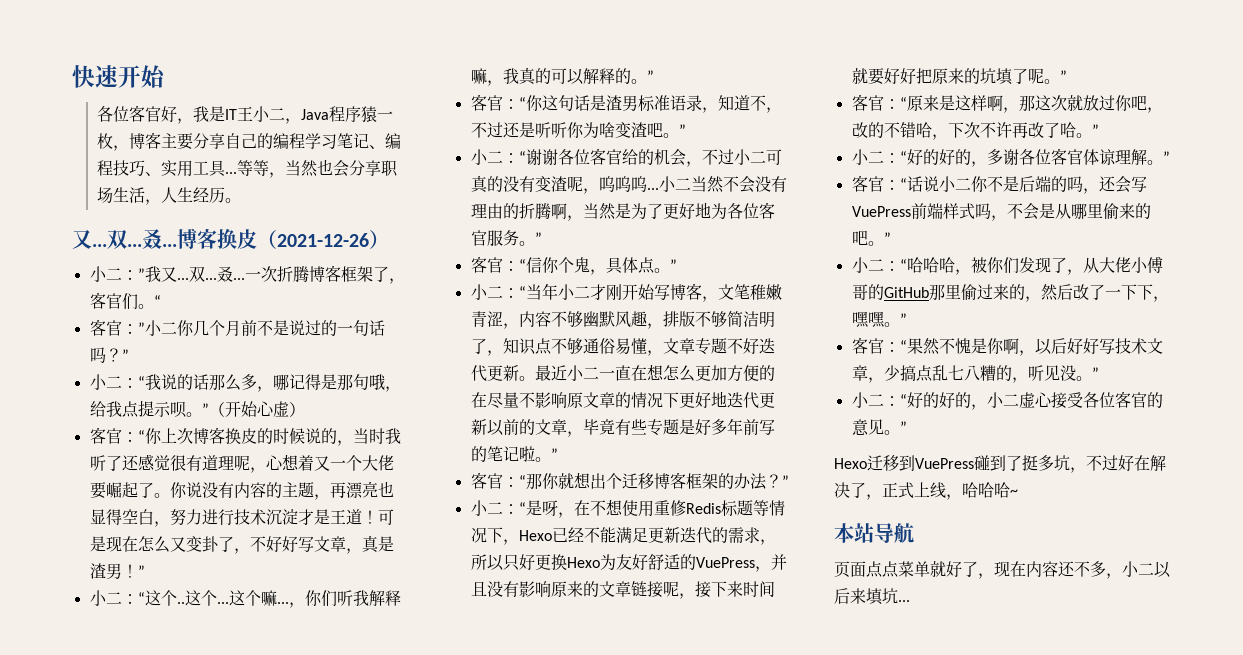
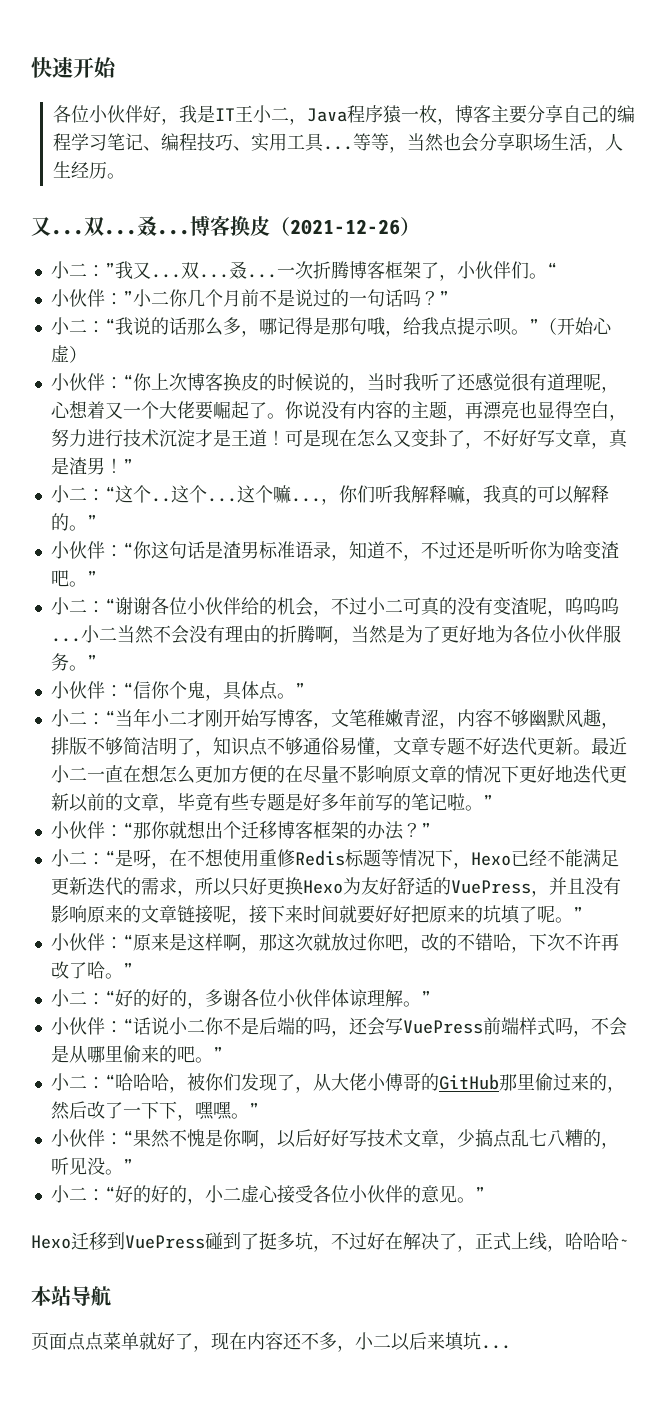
[128,105,161,122] 客官 -> [88,105,143,123] 小伙伴
[89,292,122,309] 客官 -> [456,261,511,279] 小伙伴
[89,319,122,336] 客官 -> [50,289,105,307] 小伙伴
[89,427,122,444] 客官 -> [50,373,105,391] 小伙伴
[470,94,503,111] 客官 -> [50,541,105,559] 小伙伴
[589,148,622,165] 客官 -> [186,597,241,615] 小伙伴
[758,202,775,219] [470,230,487,246] 客官 -> [548,625,603,643] 小伙伴
[470,256,503,273] 客官 -> [50,681,105,699] 小伙伴
[470,472,503,489] 客官 -> [50,821,105,839] 小伙伴
[851,94,884,111] 客官 -> [50,933,105,951] 小伙伴
[1050,148,1083,165] 客官 -> [276,989,331,1007] 小伙伴
[851,175,884,192] 客官 -> [50,1017,105,1035] 小伙伴
[851,337,884,354] 客官 -> [50,1129,105,1147] 小伙伴
[1114,391,1147,408] 客官 -> [348,1185,403,1203] 小伙伴

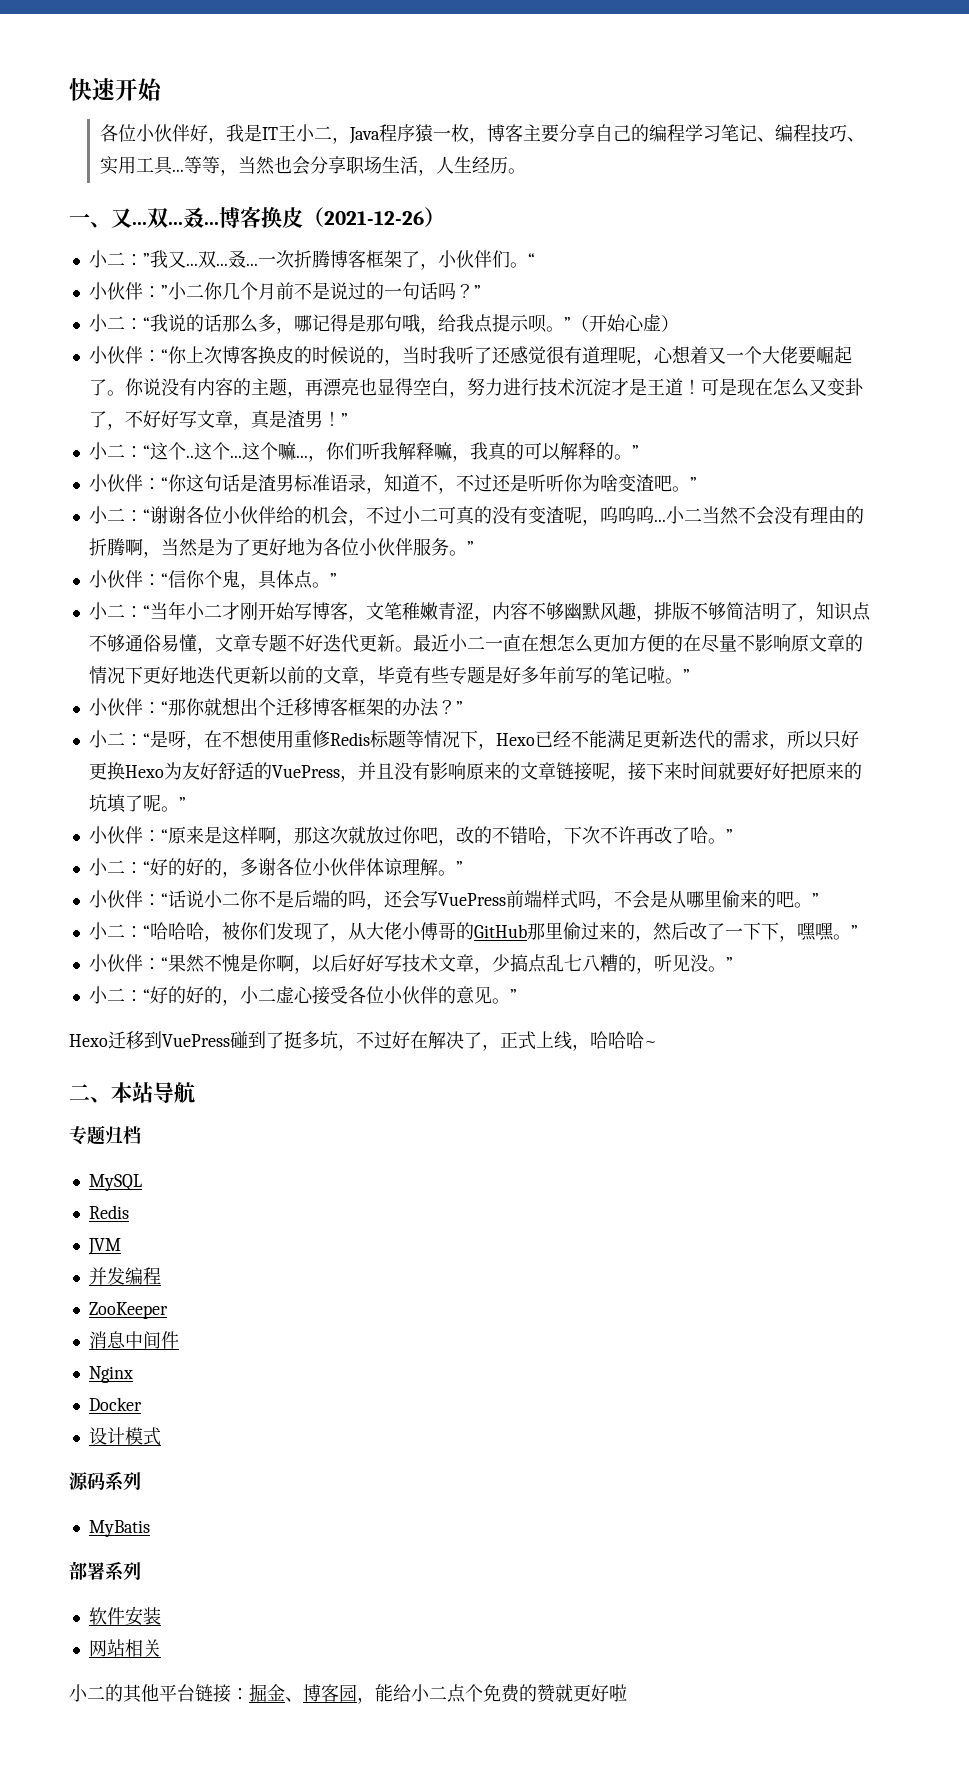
(125, 176) none -> [69,213,111,228] 一、
(629, 1243) none -> [69,1084,111,1103] 二、
[31,1332,511,1352] 页面点点菜单就好了，现在内容还不多，小二以后来填坑... -> [69,1125,141,1145] [88,1174,142,1191] [88,1205,129,1219] [87,1238,121,1255] [88,1267,161,1285] [88,1302,168,1319] [88,1331,179,1349] [88,1366,133,1383] [88,1397,142,1411] [88,1427,161,1446] [69,1471,141,1491] [88,1520,150,1537] [69,1561,141,1581] [88,1606,161,1626] [88,1639,161,1657] [69,1684,627,1704] 专题归档 // MySQL // Redis // JVM // 并发编程 // ZooKeeper // 消息中间件 // Nginx // Docker // 设计模式 // 源码系列 // MyBatis // 部署系列 // 软件安装 // 网站相关 // 小二的其他平台链接：掘金、博客园，能给小二点个免费的赞就更好啦

